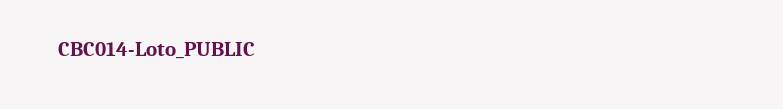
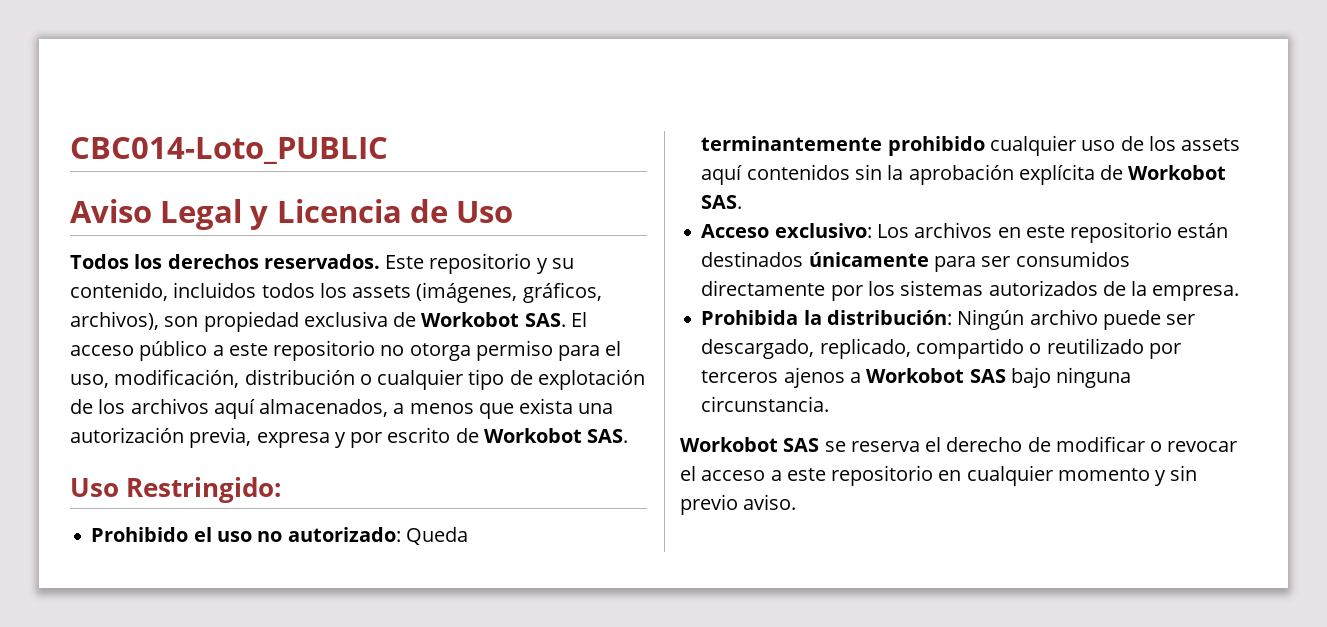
(255, 50) none -> [70,199,514,230] [70,253,574,274] [70,282,602,303] [70,311,587,332] [70,340,622,361] [70,369,645,390] [70,398,614,419] [70,427,629,448] [70,477,282,503] [91,527,468,545] [701,135,1241,156] [701,164,1227,185] [701,195,743,209] [701,222,1229,243] [701,251,1130,272] [701,280,1240,301] [701,309,1196,330] [701,338,1181,359] [701,367,1132,388] [701,396,830,412] [680,436,1238,452] [680,465,1198,486] [680,494,797,515] // Aviso Legal y Licencia de Uso // Todos los derechos reservados. Este repositorio y su contenido, incluidos todos los assets (imágenes, gráficos, archivos), son propiedad exclusiva de Workobot SAS. El acceso público a este repositorio no otorga permiso para el uso, modificación, distribución o cualquier tipo de explotación de los archivos aquí almacenados, a menos que exista una autorización previa, expresa y por escrito de Workobot SAS. // Uso Restringido: // Prohibido el uso no autorizado: Queda terminantemente prohibido cualquier uso de los assets aquí contenidos sin la aprobación explícita de Workobot SAS. // Acceso exclusivo: Los archivos en este repositorio están destinados únicamente para ser consumidos directamente por los sistemas autorizados de la empresa. // Prohibida la distribución: Ningún archivo puede ser descargado, replicado, compartido o reutilizado por terceros ajenos a Workobot SAS bajo ninguna circunstancia. // Workobot SAS se reserva el derecho de modificar o revocar el acceso a este repositorio en cualquier momento y sin previo aviso.

